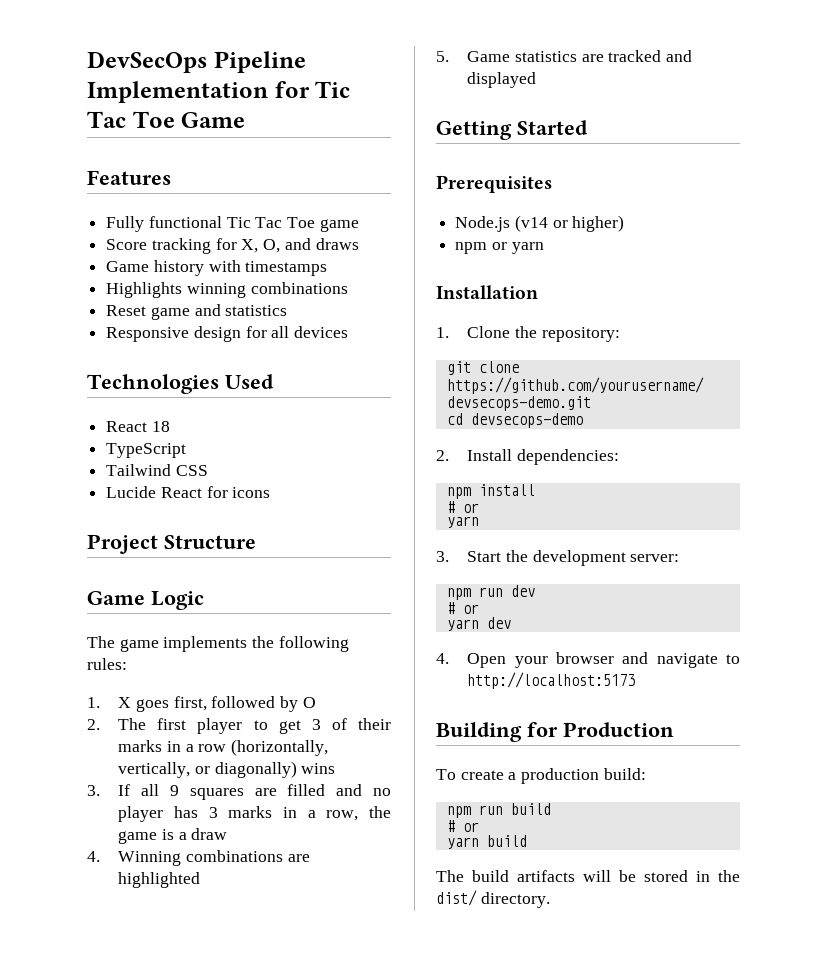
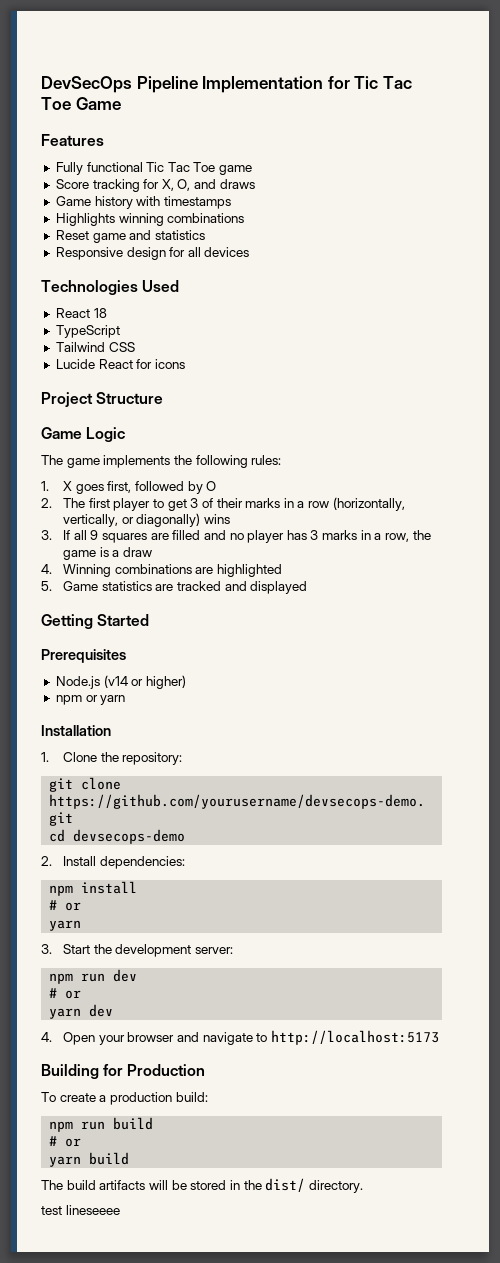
(550, 900) none -> [41,1205,120,1215] // test lineseeee

